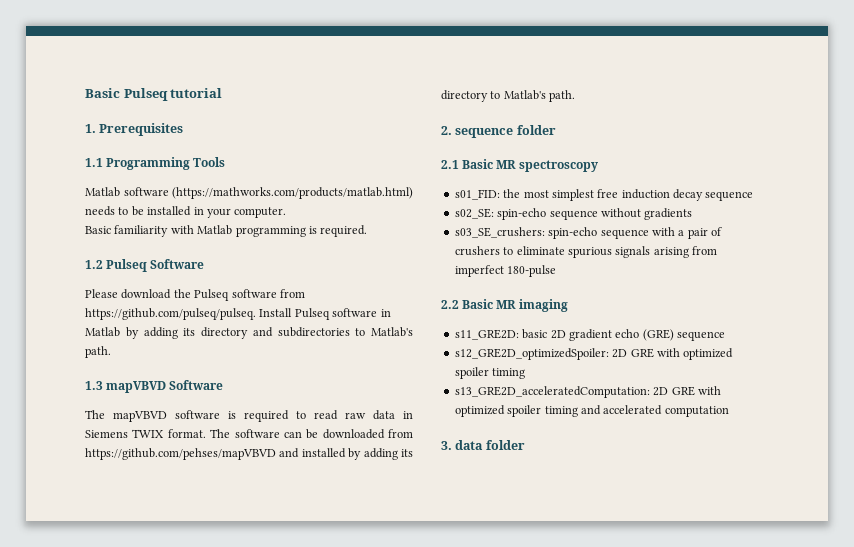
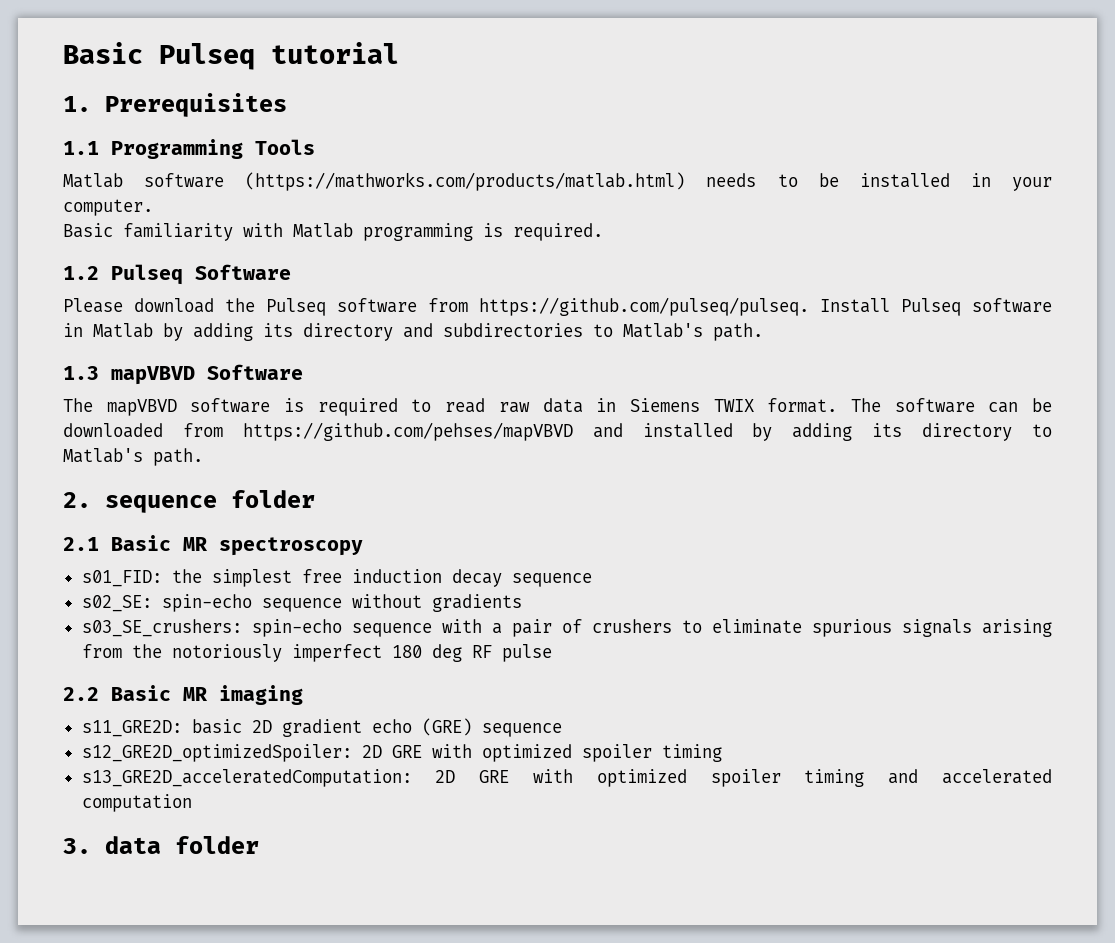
[523,190,549,198] most -> (202, 576) none
[454,265,557,277] imperfect 180-pulse -> [131,644,552,662] the notoriously imperfect 180 deg RF pulse

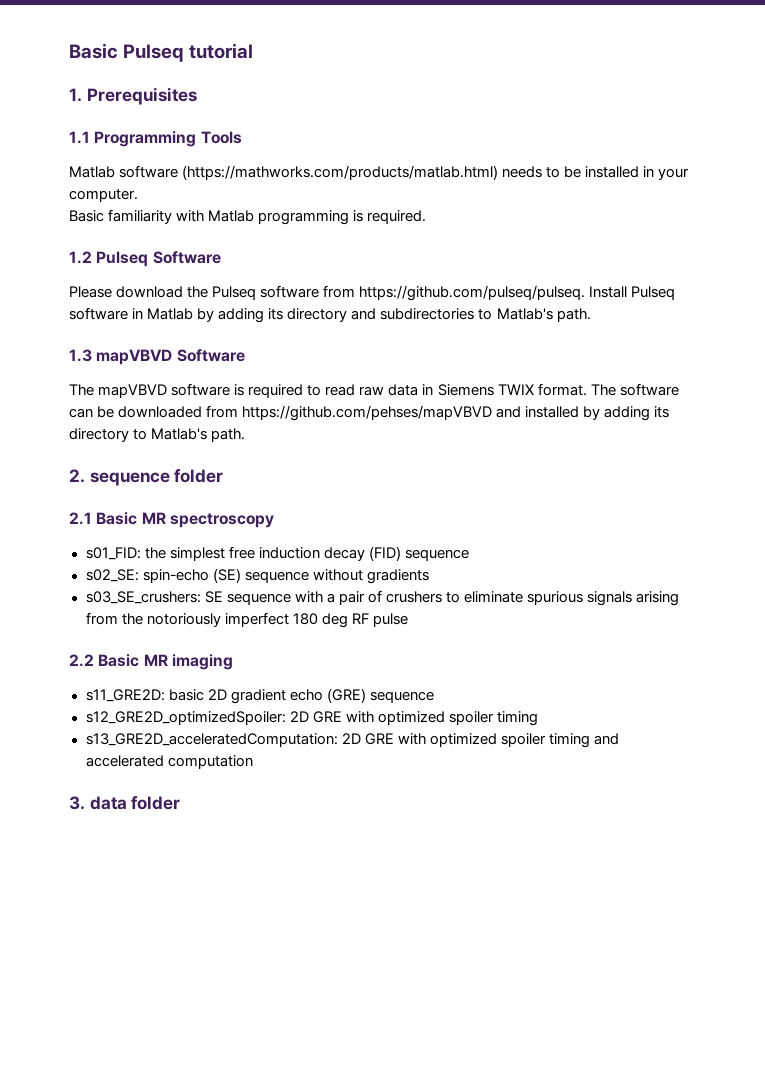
(502, 578) none -> [368,546,401,561] (FID)
(252, 603) none -> [212,568,241,583] (SE)
[251,619,342,637] spin-echo -> [204,591,223,603] SE

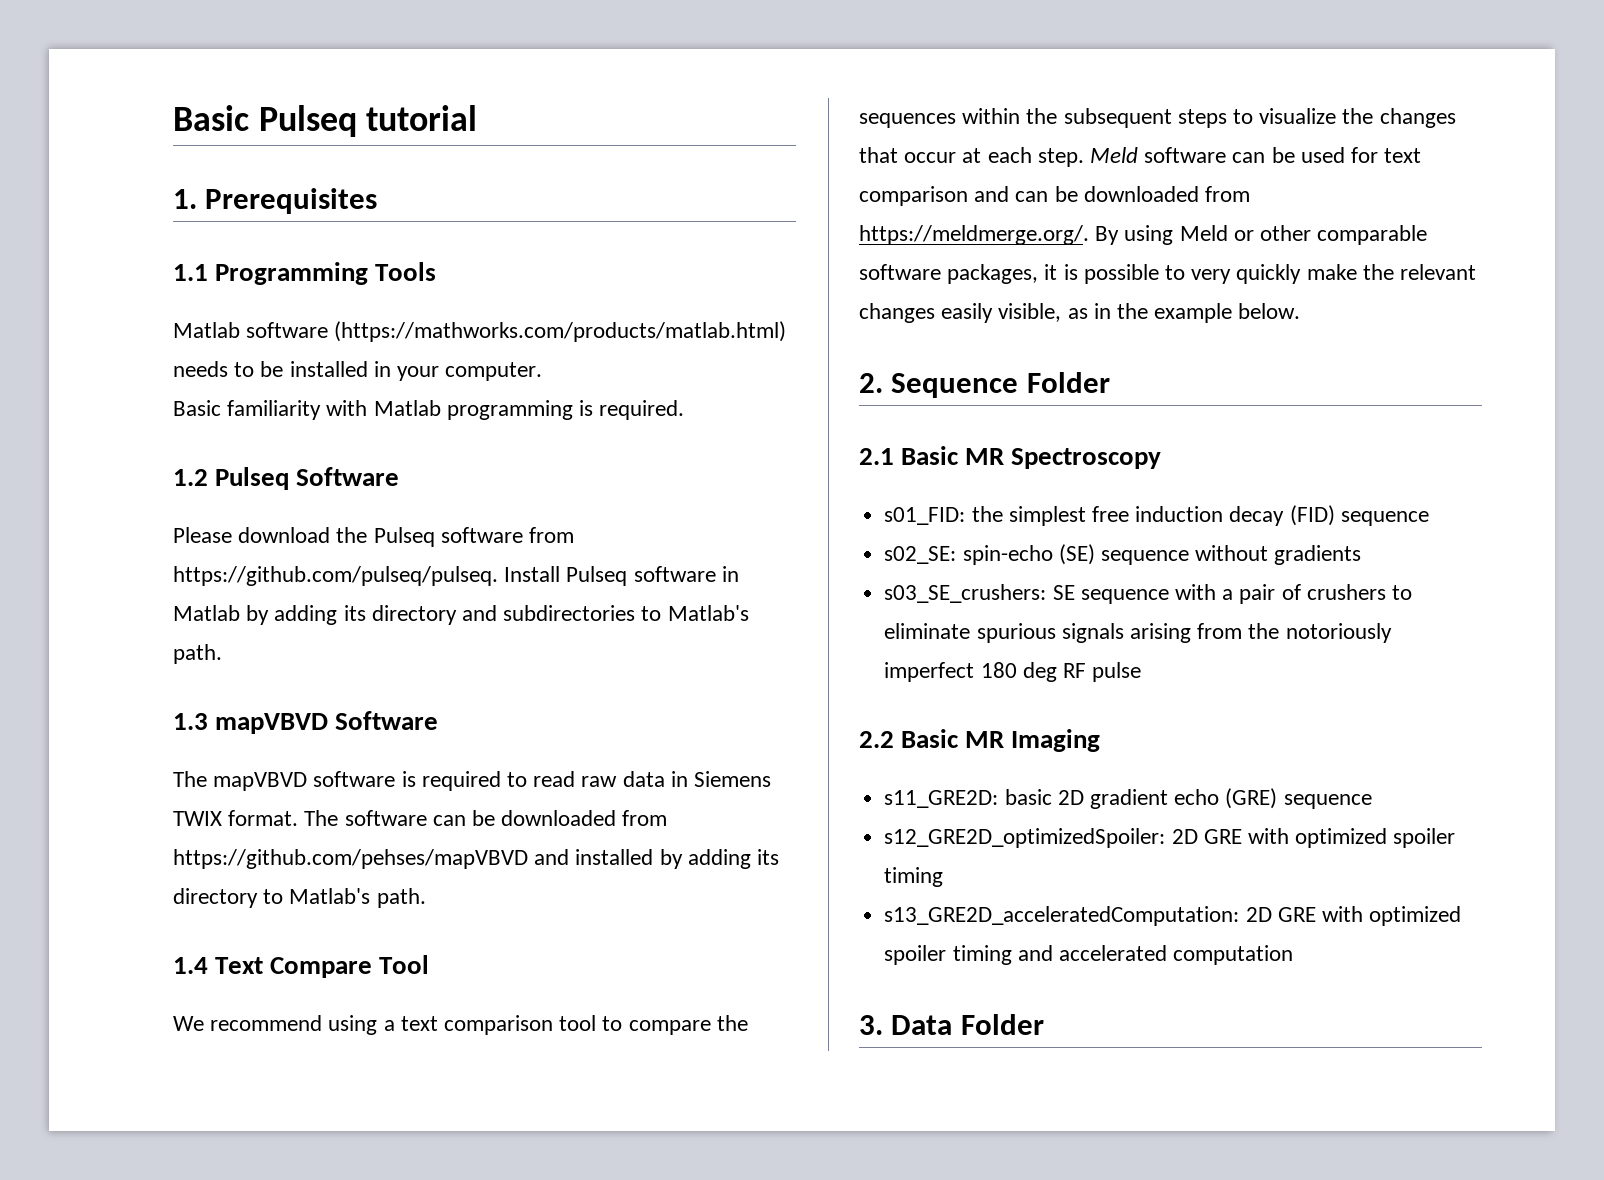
(246, 435) none -> [173,955,430,978] [173,1015,748,1035] [859,108,1456,128] [859,147,1422,167] [859,186,1251,206] [859,225,1428,245] [859,264,1477,284] [859,303,1301,323] // 1.4 Text Compare Tool // We recommend using a text comparison tool to compare the sequences within the subsequent steps to visualize the changes that occur at each step. Meld software can be used for text comparison and can be downloaded from https://meldmerge.org/. By using Meld or other comparable software packages, it is possible to very quickly make the relevant changes easily visible, as in the example below.
[89,469,224,486] sequence folder -> [891,372,1110,398] Sequence Folder
[169,513,274,528] spectroscopy -> [1011,448,1162,469] Spectroscopy
[171,654,233,670] imaging -> [1011,729,1101,752] Imaging
[89,796,181,810] data folder -> [891,1014,1044,1035] Data Folder

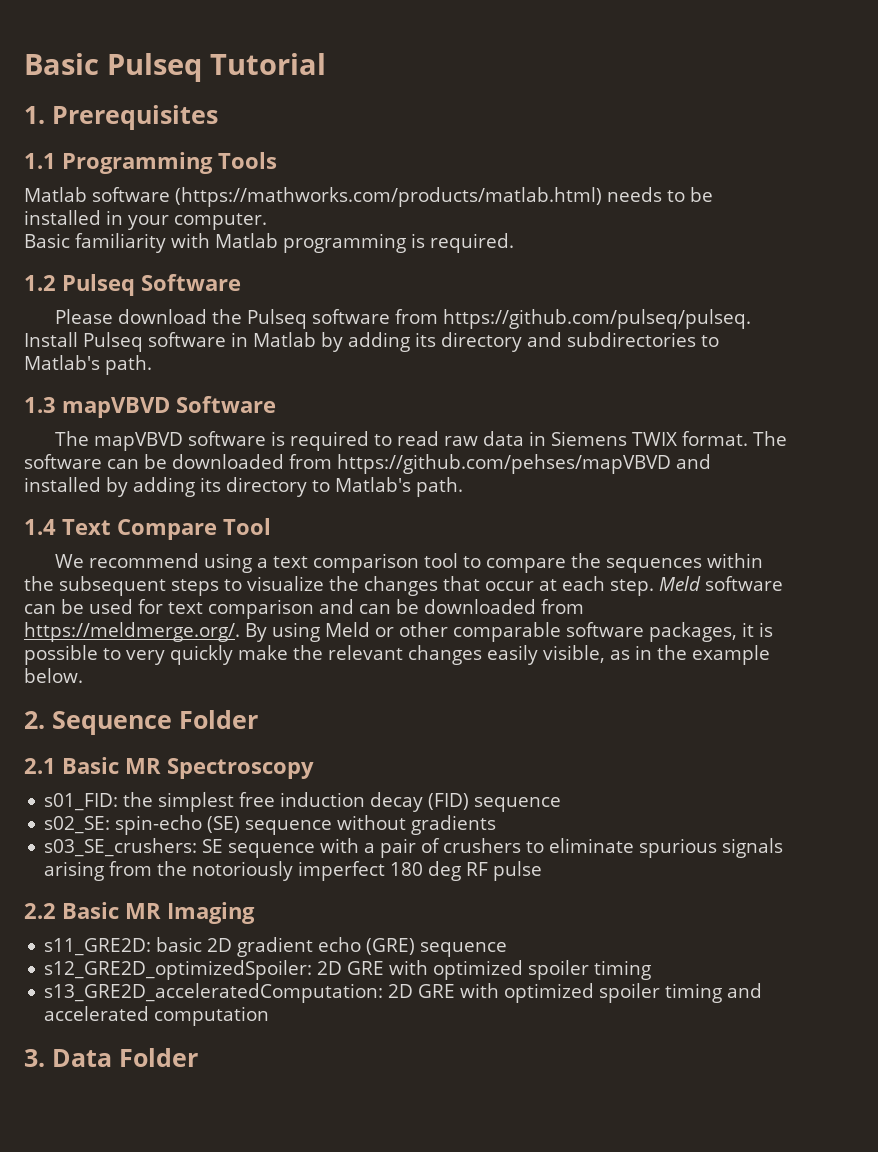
[366,105,478,131] tutorial -> [210,53,326,75] Tutorial

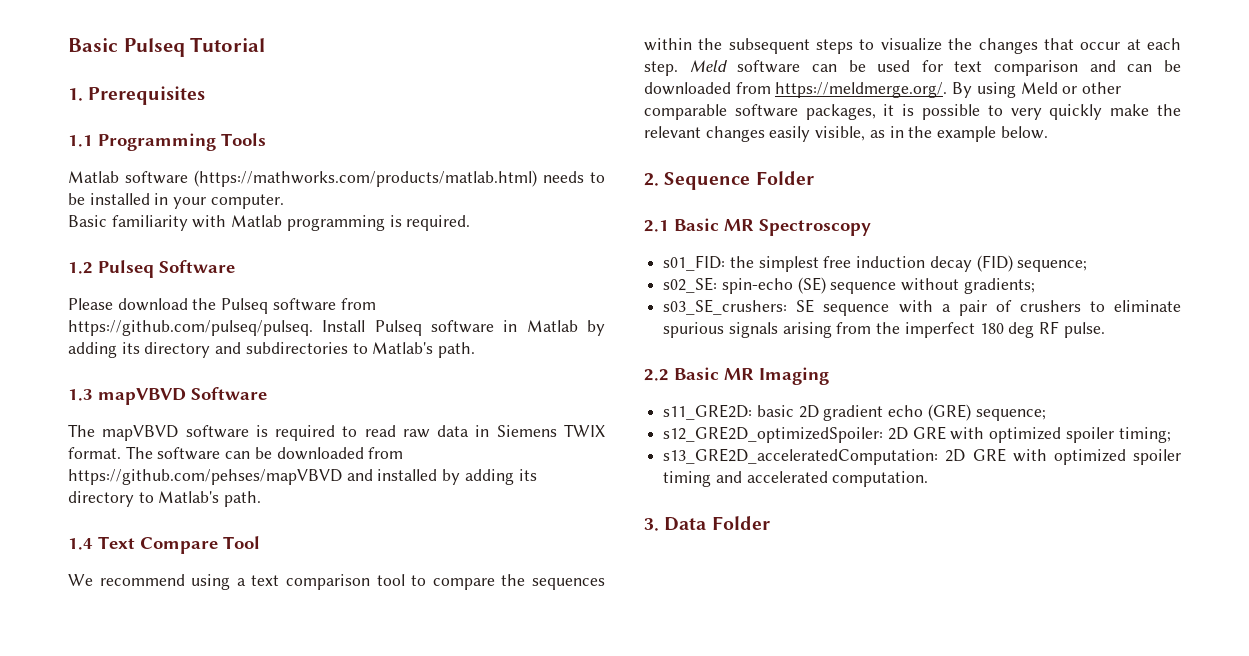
[474,797,562,812] sequence -> [1017,260,1088,272] sequence;
[411,815,497,835] gradients -> [963,278,1035,294] gradients;
[192,861,294,881] notoriously -> (901, 328) none
[493,861,543,881] pulse -> [1063,322,1105,338] pulse.
[420,942,508,957] sequence -> [975,409,1046,421] sequence;
[594,960,652,980] timing -> [1118,427,1171,443] timing;
[154,1006,270,1026] computation -> [832,471,929,487] computation.

